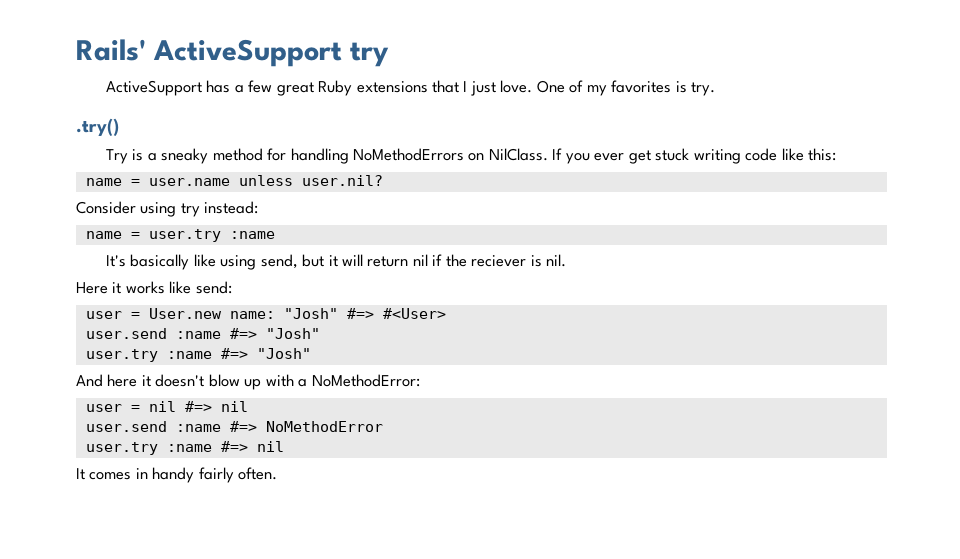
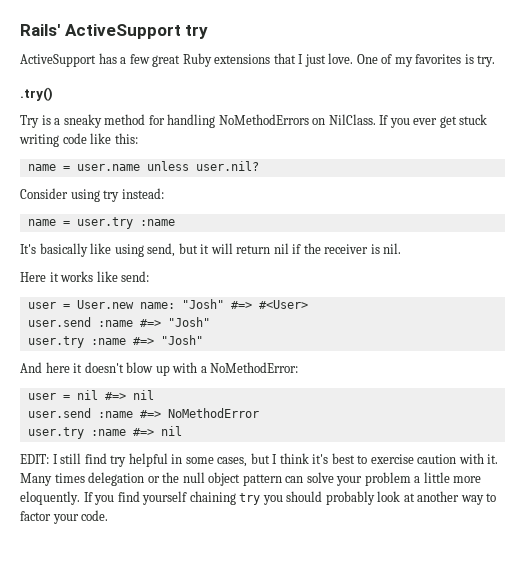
[471,255,527,267] reciever -> [324,244,369,254] receiver
[76,467,278,483] It comes in handy fairly often. -> [20,453,499,467] [20,472,482,486] [20,491,497,505] [20,510,109,524] EDIT: I still find try helpful in some cases, but I think it's best to exercise caution with it. Many times delegation or the null object pattern can solve your problem a little more eloquently. If you find yourself chaining try you should probably look at another way to factor your code.

